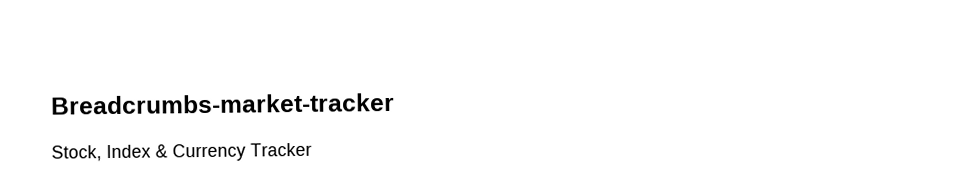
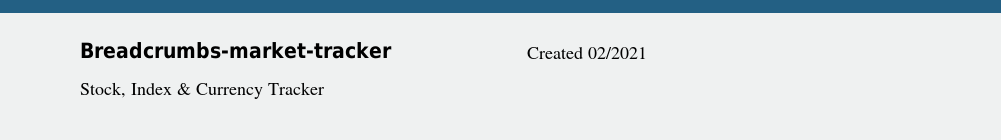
(312, 149) none -> [527,47,647,59] // Created 02/2021

